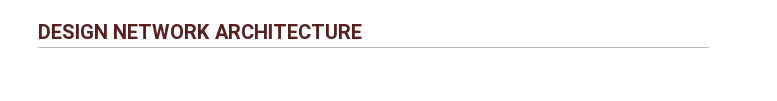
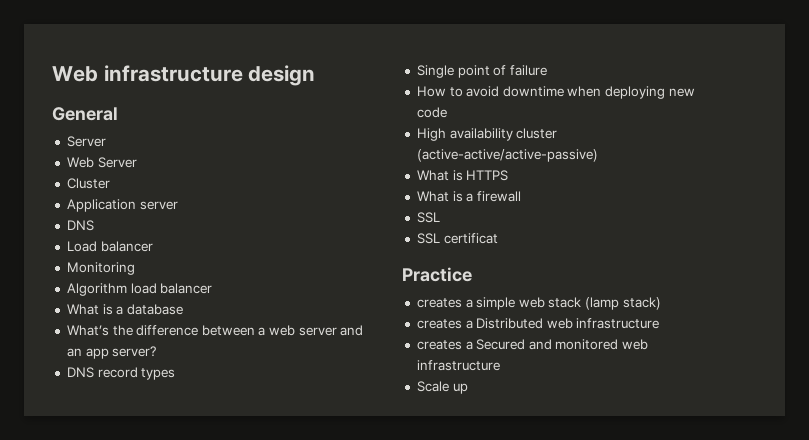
[38,24,362,39] DESIGN NETWORK ARCHITECTURE -> [52,65,316,86] [52,107,118,121] [66,136,106,147] [66,157,137,168] [66,178,110,189] [66,199,178,212] [66,220,94,231] [66,241,153,252] [66,262,135,275] [66,283,213,296] [66,304,183,315] [66,325,364,336] [66,346,157,359] [66,367,176,380] [416,65,547,78] [416,86,695,99] [416,107,447,118] [416,128,558,141] [416,149,598,162] [416,170,509,181] [416,191,521,202] [416,212,440,223] [416,233,498,244] [402,267,472,282] [416,297,661,310] [416,318,660,329] [416,339,649,350] [416,360,500,371] [416,381,468,394] Web infrastructure design // General // Server // Web Server // Cluster // Application server // DNS // Load balancer // Monitoring // Algorithm load balancer // What is a database // What’s the difference between a web server and an app server? // DNS record types // Single point of failure // How to avoid downtime when deploying new code // High availability cluster (active-active/active-passive) // What is HTTPS // What is a firewall // SSL // SSL certificat // Practice // creates a simple web stack (lamp stack) // creates a Distributed web infrastructure // creates a Secured and monitored web infrastructure // Scale up

